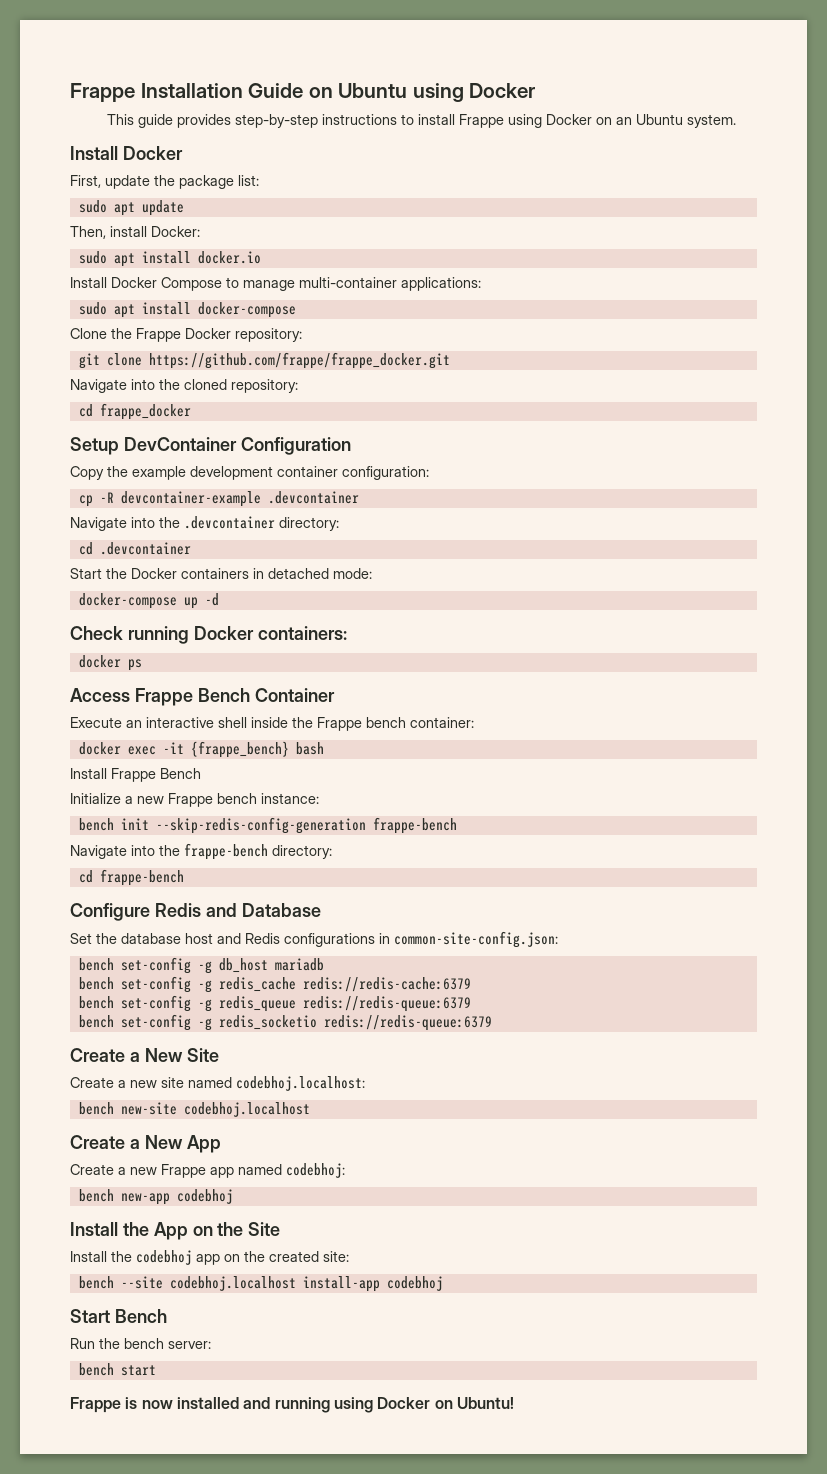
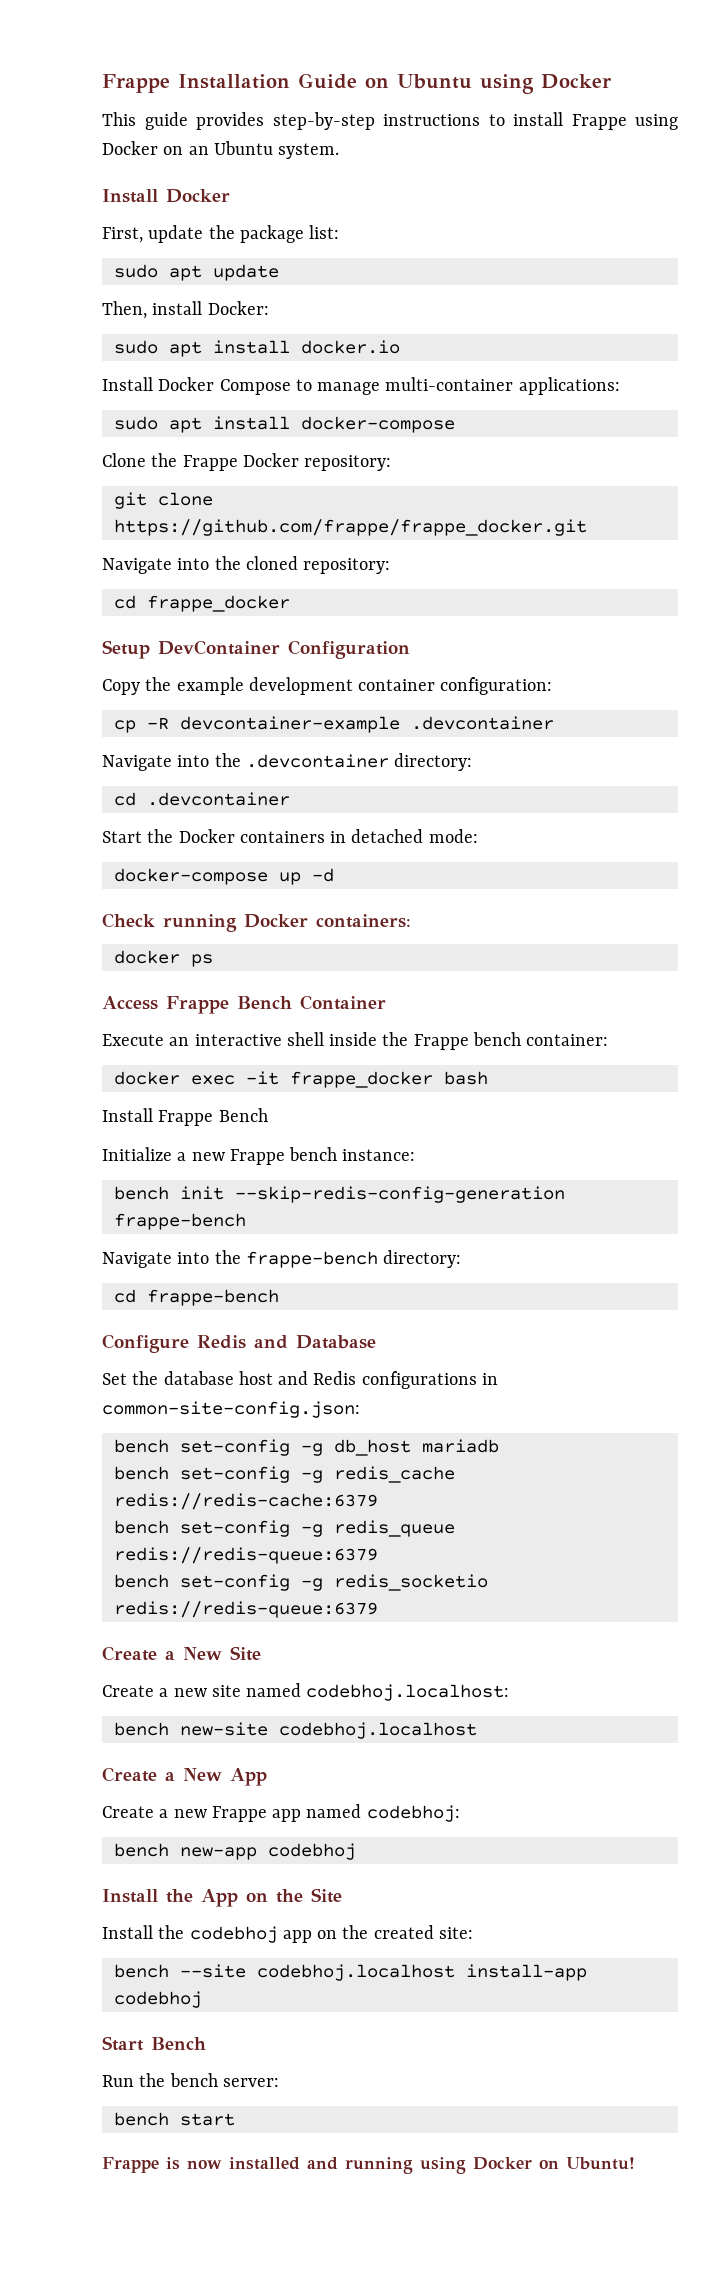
[190,741,289,758] {frappe_bench} -> [289,1071,433,1088] frappe_docker

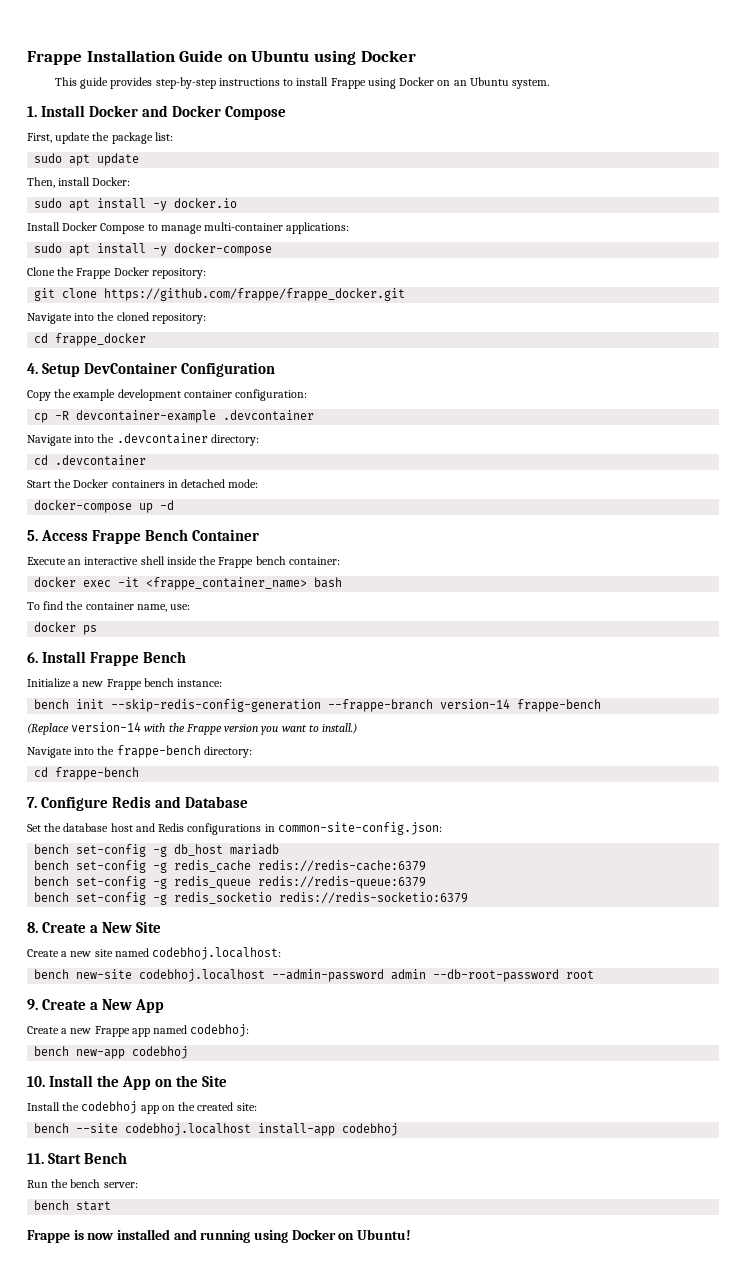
[102,189,230,203] Install Docker -> [27,105,287,120] 1. Install Docker and Docker Compose
(290, 347) none -> [153,201,168,211] -y
(290, 423) none -> [153,246,168,256] -y
(290, 603) none -> [27,363,38,374] 4.
[102,913,411,932] [113,950,213,967] Check running Docker containers: // docker ps // -> [27,530,38,541] 5.
[289,1071,433,1088] frappe_docker -> [146,577,308,590] <frappe_container_name>
(488, 1078) none -> [27,601,191,612] [34,622,98,635] [27,652,38,663] To find the container name, use: // docker ps // 6.
[113,1213,246,1230] frappe-bench -> [328,699,602,712] [27,722,358,735] --frappe-branch version-14 frappe-bench // (Replace version-14 with the Frappe version you want to install.)
(279, 1297) none -> [27,797,37,808] 7.
[113,1601,378,1618] redis://redis-queue:6379 // -> [279,892,469,904] [27,922,38,933] redis://redis-socketio:6379 // 8.
(477, 1730) // -> [272,969,595,982] [27,999,38,1010] --admin-password admin --db-root-password root // 9.
(356, 1851) none -> [27,1076,45,1087] 10.
(202, 1999) none -> [27,1153,44,1164] 11.

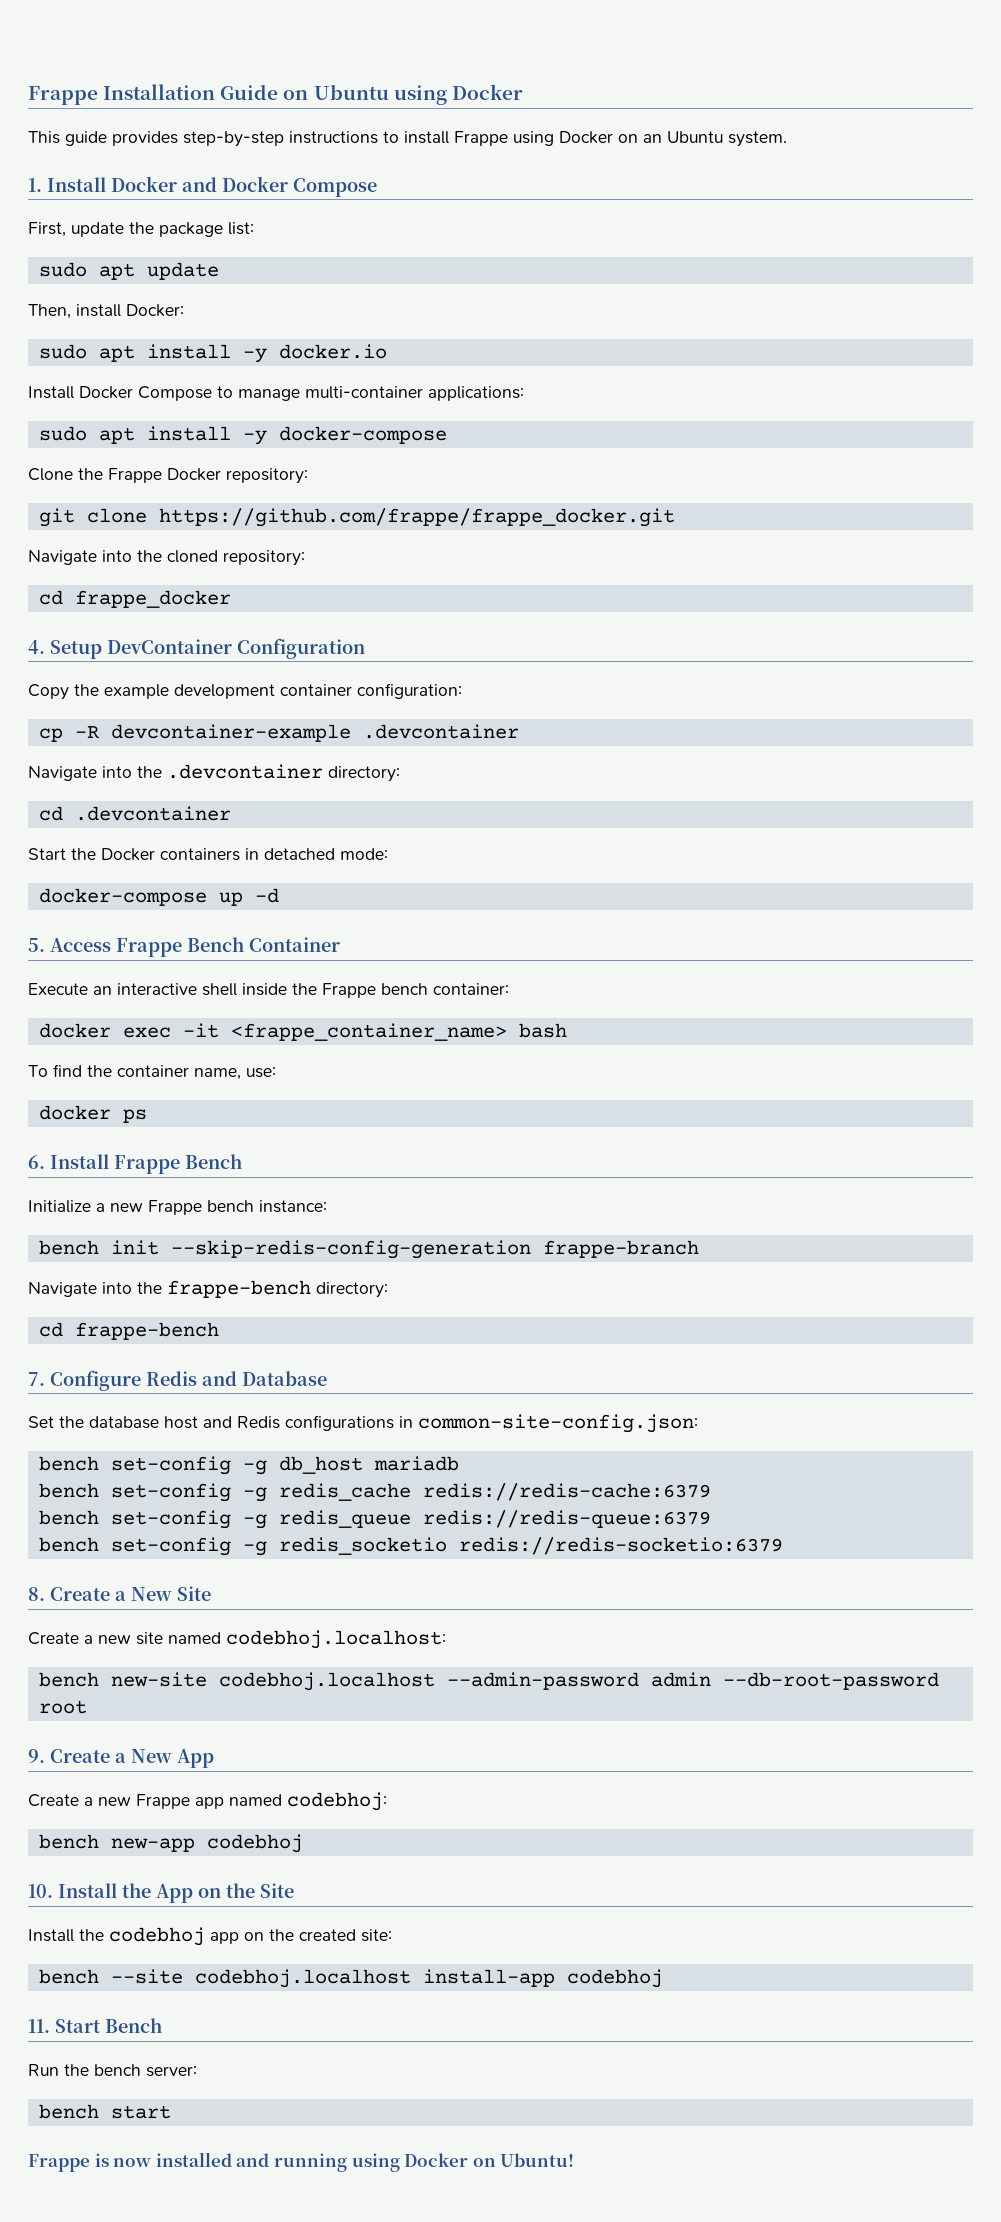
[328,699,602,712] [27,722,358,735] --frappe-branch version-14 frappe-bench // (Replace version-14 with the Frappe version you want to install.) -> [542,1240,699,1258] frappe-branch

